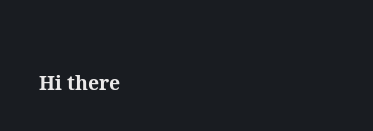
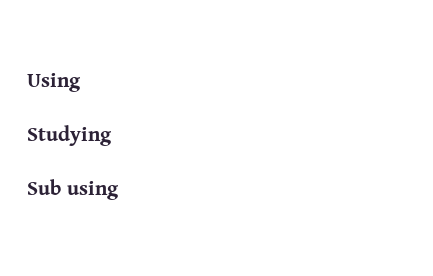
[39,75,121,90] Hi there -> [27,73,81,92] [27,125,112,146] [27,179,119,200] Using // Studying // Sub using

